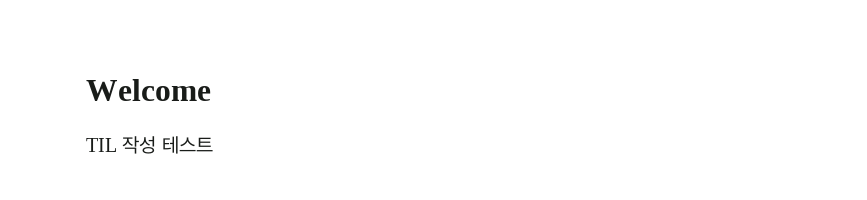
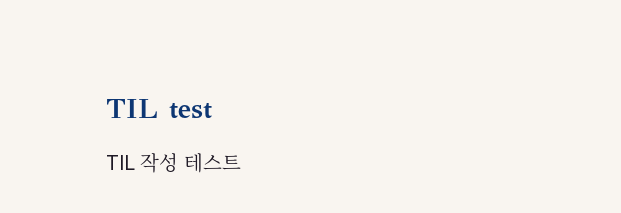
[86,79,211,101] Welcome -> [106,99,212,119] TIL test

